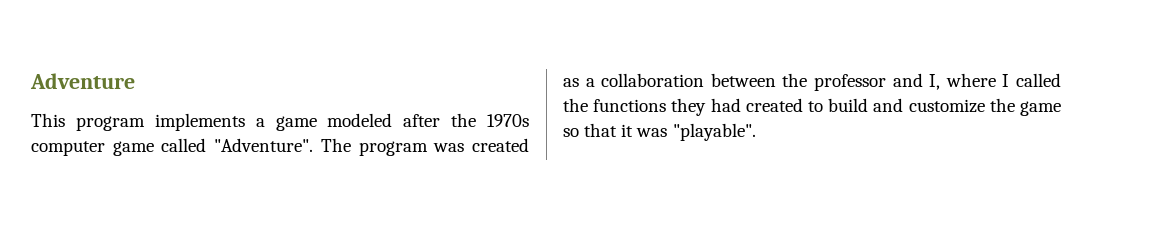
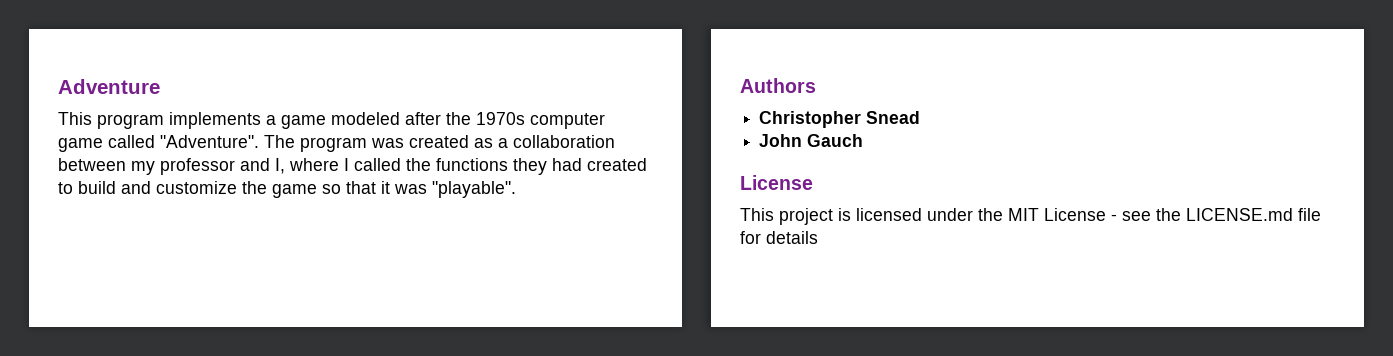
[782,73,808,87] the -> [131,161,155,175] my
(756, 132) none -> [740,78,816,93] [759,111,921,128] [759,134,864,147] [740,175,813,190] [740,208,1321,225] [740,231,818,244] // Authors // Christopher Snead // John Gauch // License // This project is licensed under the MIT License - see the LICENSE.md file for details

